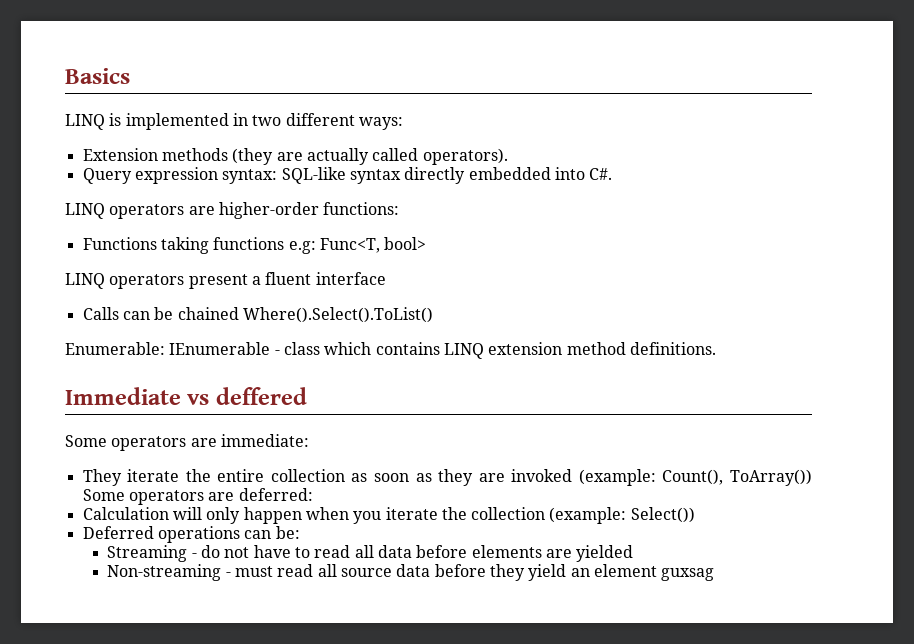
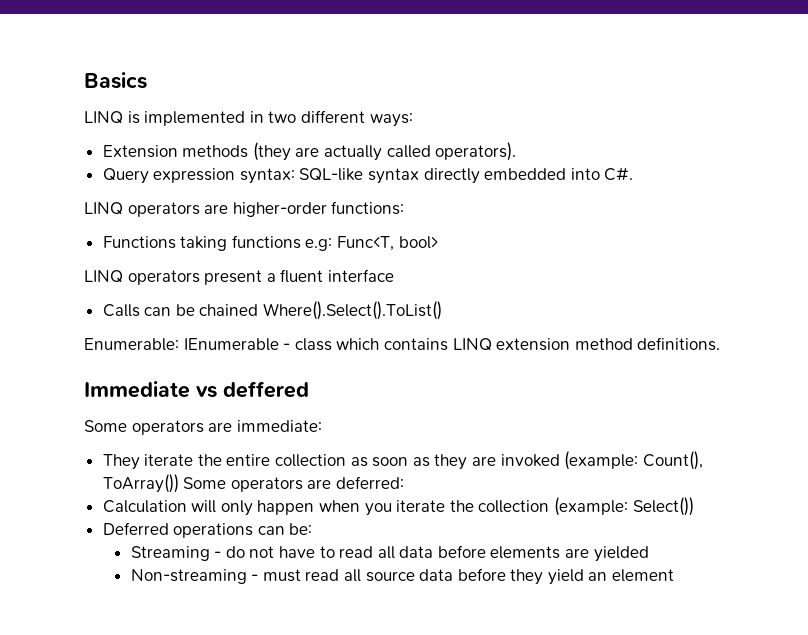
[661,568,715,581] guxsag -> (675, 575) none

